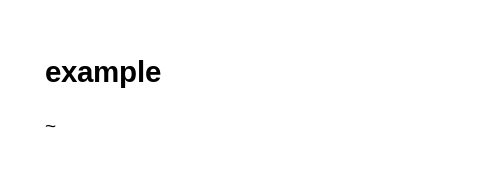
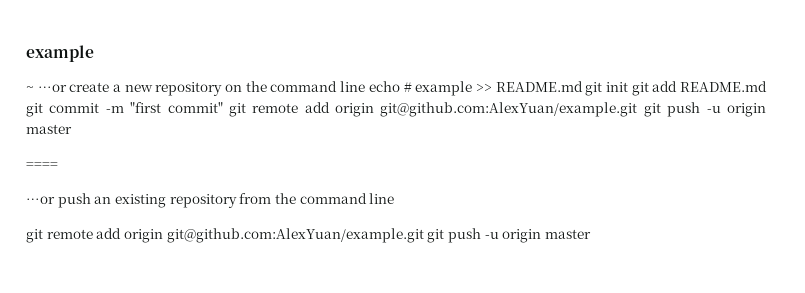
(56, 128) none -> [37,81,768,96] [26,102,766,117] [26,124,72,134] [26,162,58,169] [26,193,395,208] [26,228,591,243] …or create a new repository on the command line echo # example >> README.md git init git add README.md git commit -m "first commit" git remote add origin git@github.com:AlexYuan/example.git git push -u origin master // ==== // …or push an existing repository from the command line // git remote add origin git@github.com:AlexYuan/example.git git push -u origin master

